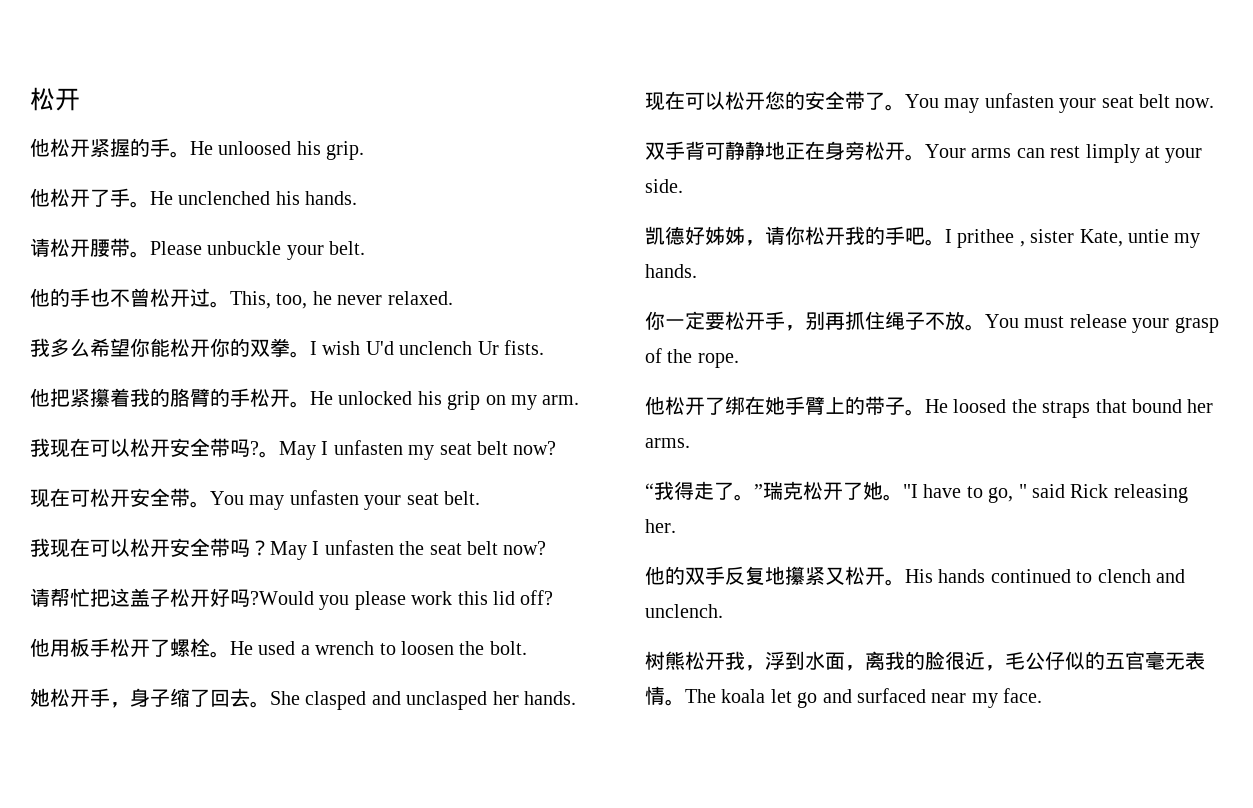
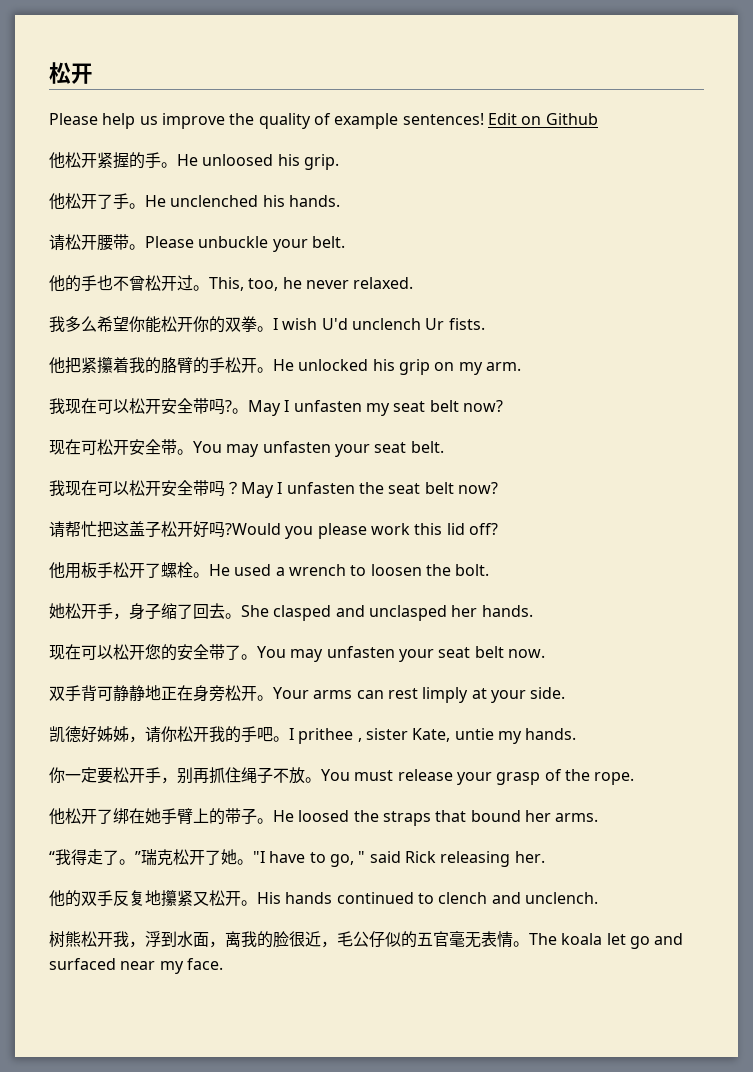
[30,87,80,111] 松开 -> [49,62,93,84] [49,113,598,129] 松开 // Please help us improve the quality of example sentences! Edit on Github

